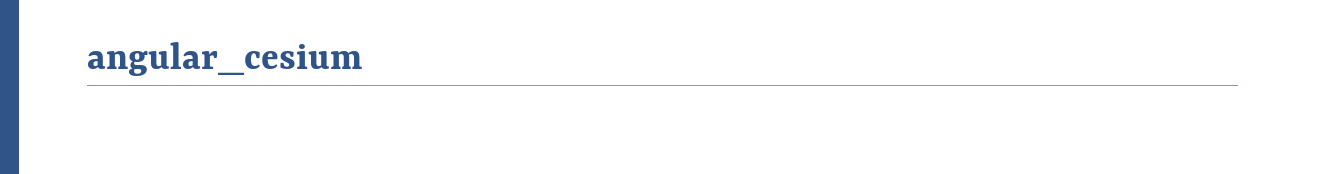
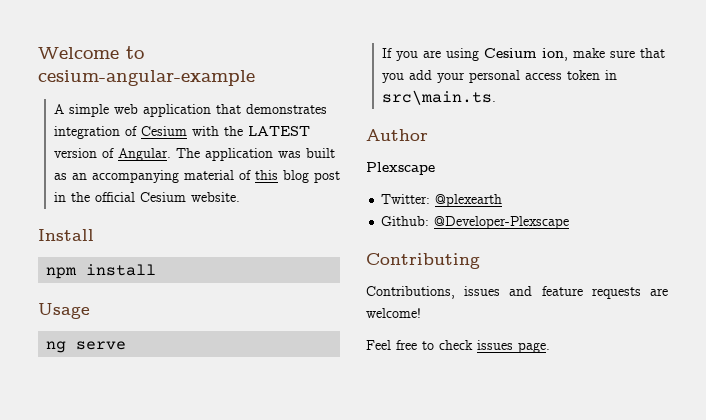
[87,42,362,76] angular_cesium -> [38,46,144,59] [38,70,255,86] [53,104,327,117] [53,126,310,139] [53,148,335,161] [53,170,340,183] [53,192,240,202] [38,229,94,241] [46,264,157,279] [38,303,90,319] [46,341,127,353] [381,48,665,61] [381,70,617,83] [381,90,496,105] [366,129,428,141] [366,162,435,175] [381,194,503,207] [381,216,570,229] [366,253,480,269] [366,286,668,299] [366,308,421,318] [366,340,550,353] Welcome to cesium-angular-example // A simple web application that demonstrates integration of Cesium with the LATEST version of Angular. The application was built as an accompanying material of this blog post in the official Cesium website. // Install // npm install // Usage // ng serve // If you are using Cesium ion, make sure that you add your personal access token in src\main.ts. // Author // Plexscape // Twitter: @plexearth // Github: @Developer-Plexscape // Contributing // Contributions, issues and feature requests are welcome! // Feel free to check issues page.

